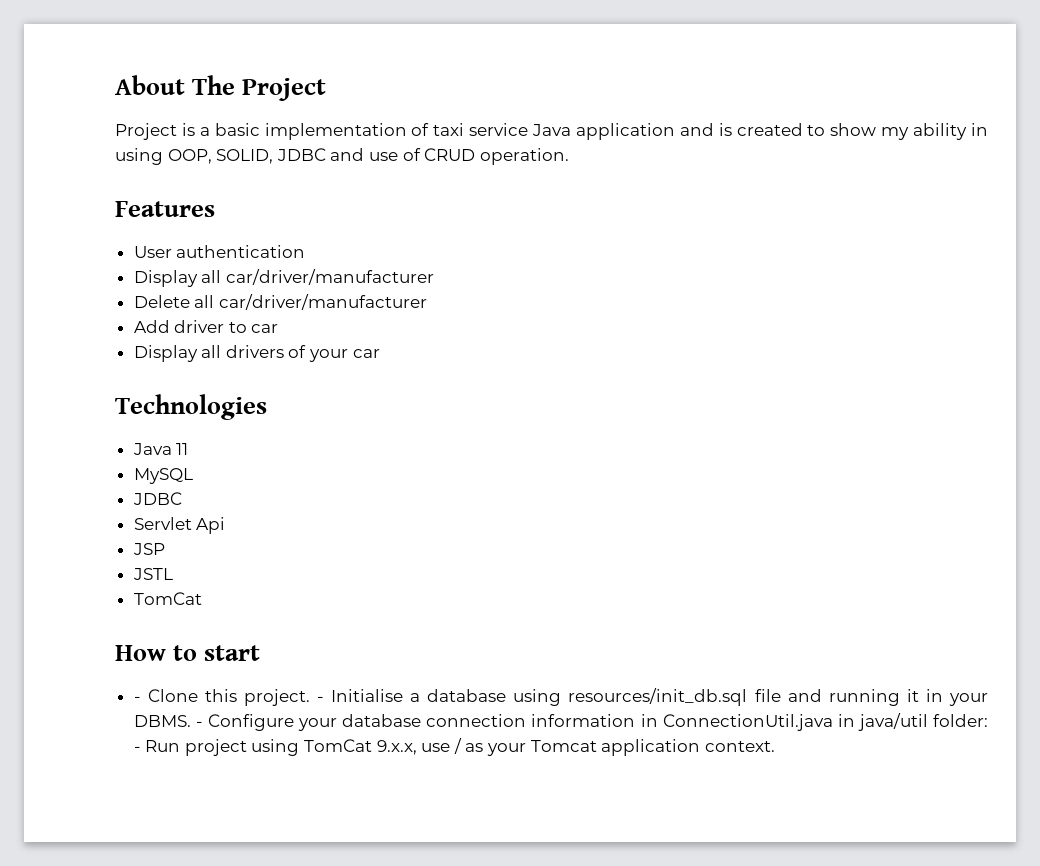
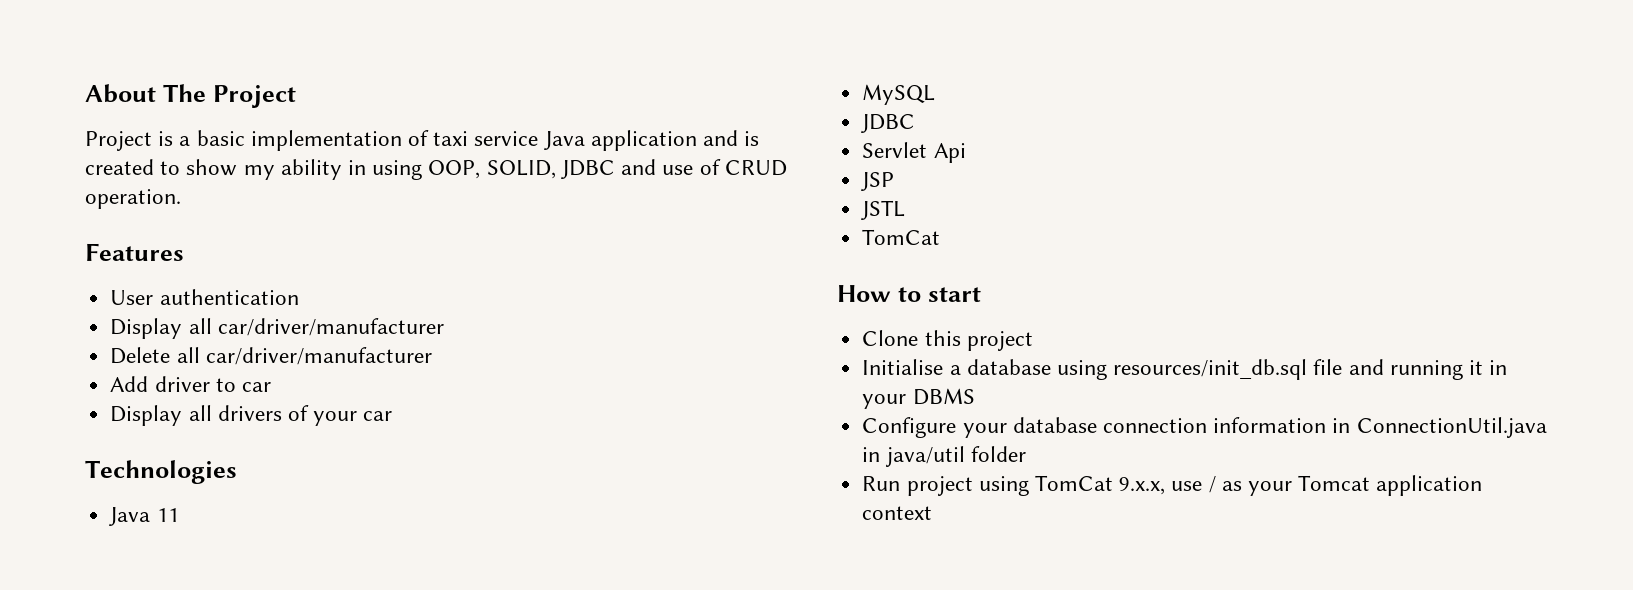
[133,696,141,702] - -> (981, 294) none
[243,689,325,706] project. - -> [966,331,1033,351] project //
[133,715,203,727] DBMS. - -> [912,388,975,405] DBMS //
[933,714,989,727] [133,746,141,752] folder: - -> [970,446,1026,462] folder //
[704,741,775,752] context. -> [862,506,933,520] context

